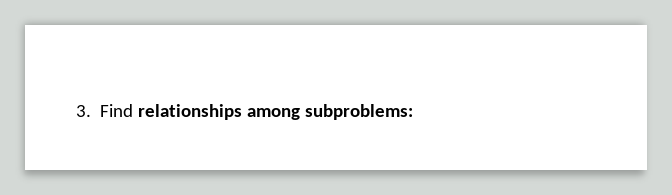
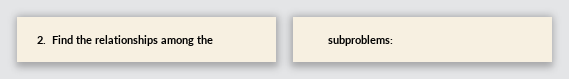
[76,104,134,117] 3. Find -> [37,35,92,44] 2. Find the
(301, 114) none -> [196,35,213,44] the

